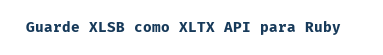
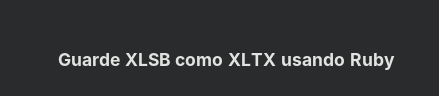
[223,22,296,35] API para -> [280,53,345,66] usando

